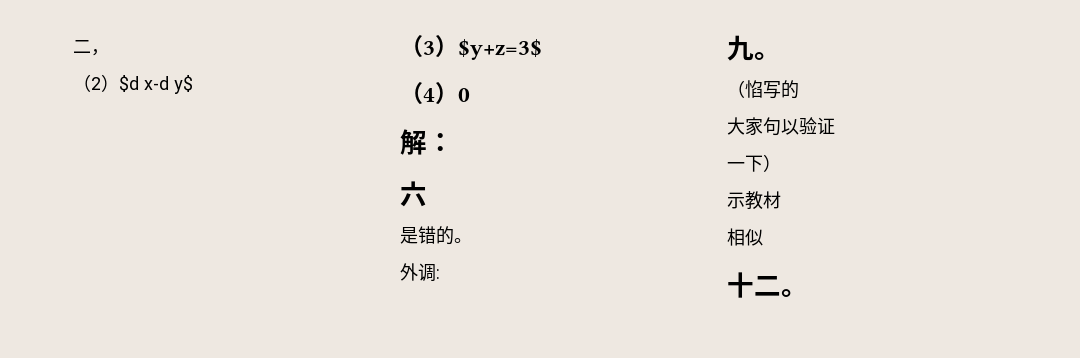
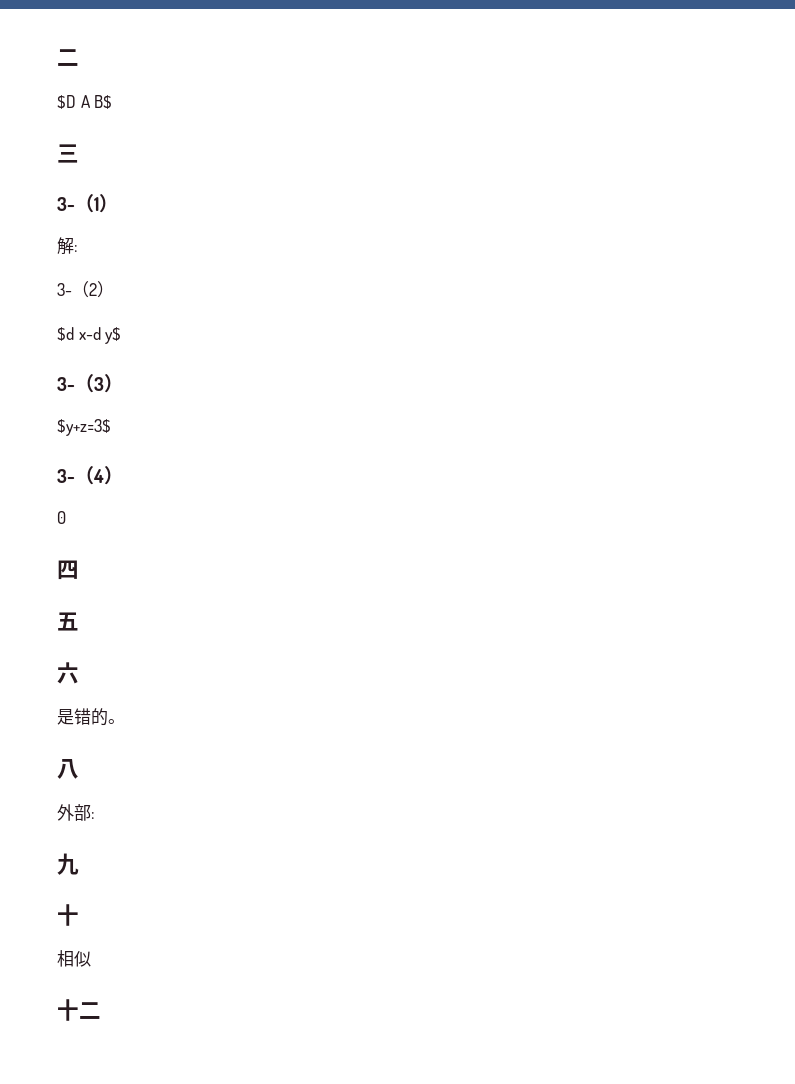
[73,40,109,56] 二， // -> [57,49,79,66] [57,95,113,109] [57,144,79,163] [57,194,118,213] [57,237,78,255] [57,283,72,296] 二 // $D A B$ // 三 // 3-（1） // 解: // 3-
(119, 83) none -> (114, 289) //
(193, 84) none -> [57,377,75,391] 3-
(458, 46) none -> (123, 383) //
(542, 49) none -> [57,469,75,483] 3-
(458, 93) none -> (123, 475) //
[400,129,454,155] 解： -> [57,560,79,580] [57,612,79,631] 四 // 五
(472, 240) none -> [57,759,79,779] // 八
[418,263,436,282] 调 -> [74,804,91,821] 部
[754,52,781,60] [727,80,799,99] [727,117,835,136] [727,154,781,172] [727,191,781,210] 。 // （惂写的 // 大家句以验证 // 一下） // 示教材 -> [57,904,79,926] // 十
[781,289,808,297] 。 -> (101, 1010) none

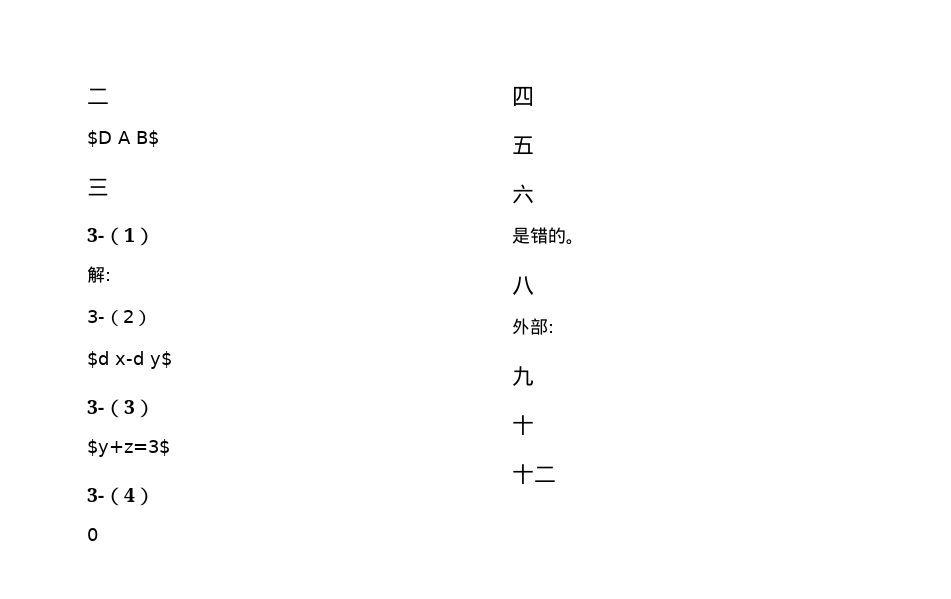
[57,950,91,967] // 相似 -> (534, 425) none

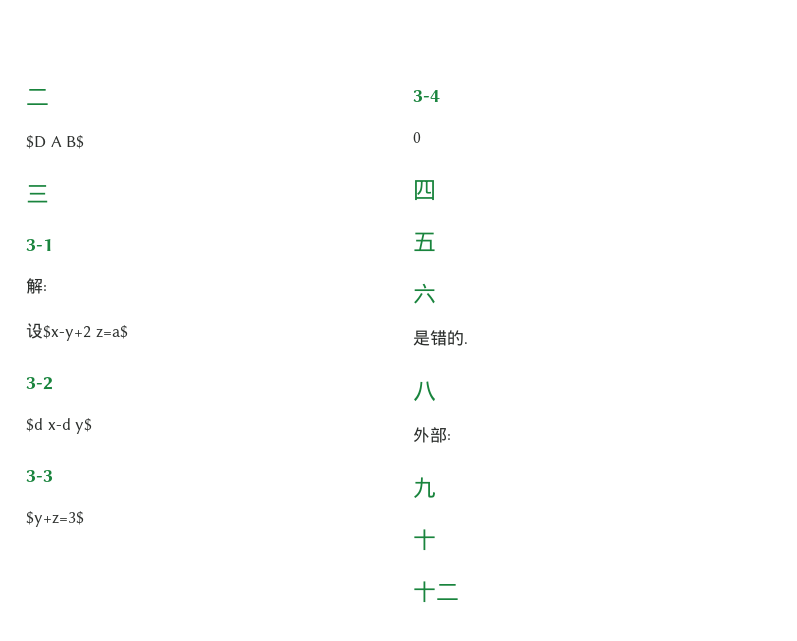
[87,227,155,246] 3-（1） -> [26,239,53,251] 3-1
[87,310,152,326] 3-（2） -> [26,323,128,341] [26,377,53,390] 设$x-y+2 z=a$ // 3-2
[87,399,155,418] [87,439,170,457] [87,487,155,506] 3-（3） // $y+z=3$ // 3-（4） -> [26,470,53,482] [26,511,84,527] [413,90,440,102] 3-3 // $y+z=3$ // 3-4
[566,239,584,245] 。 -> [464,342,468,344] .

